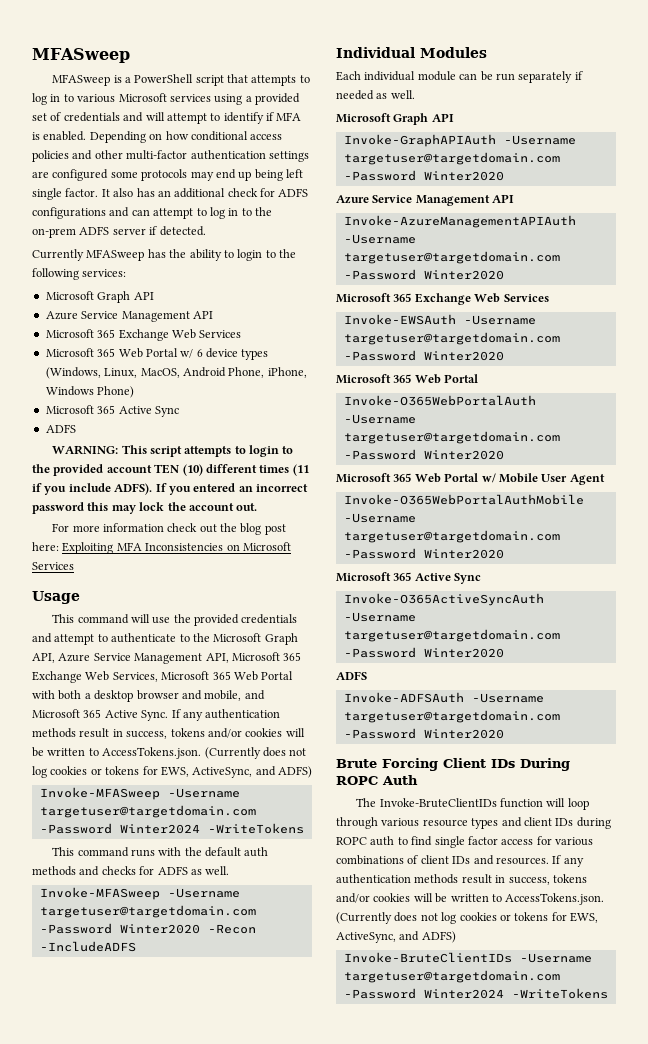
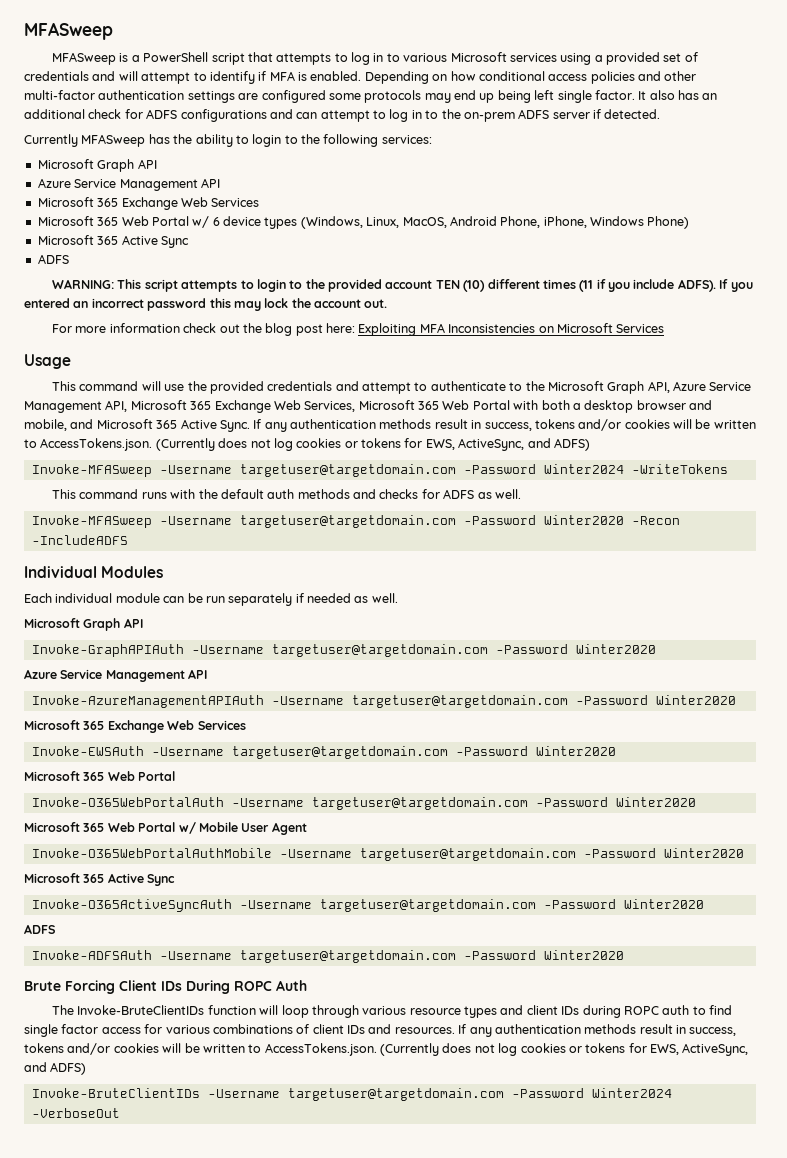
[511,988,608,999] -WriteTokens -> [31,1108,120,1118] -VerboseOut

